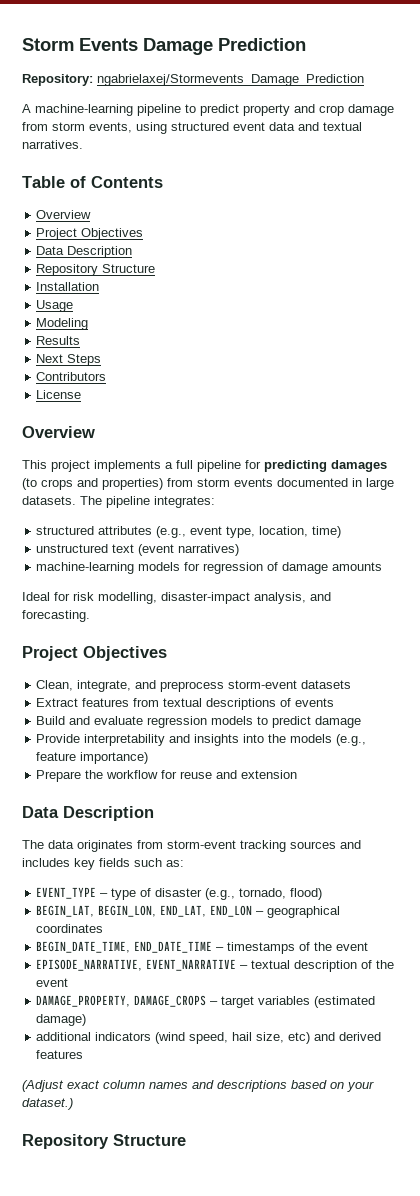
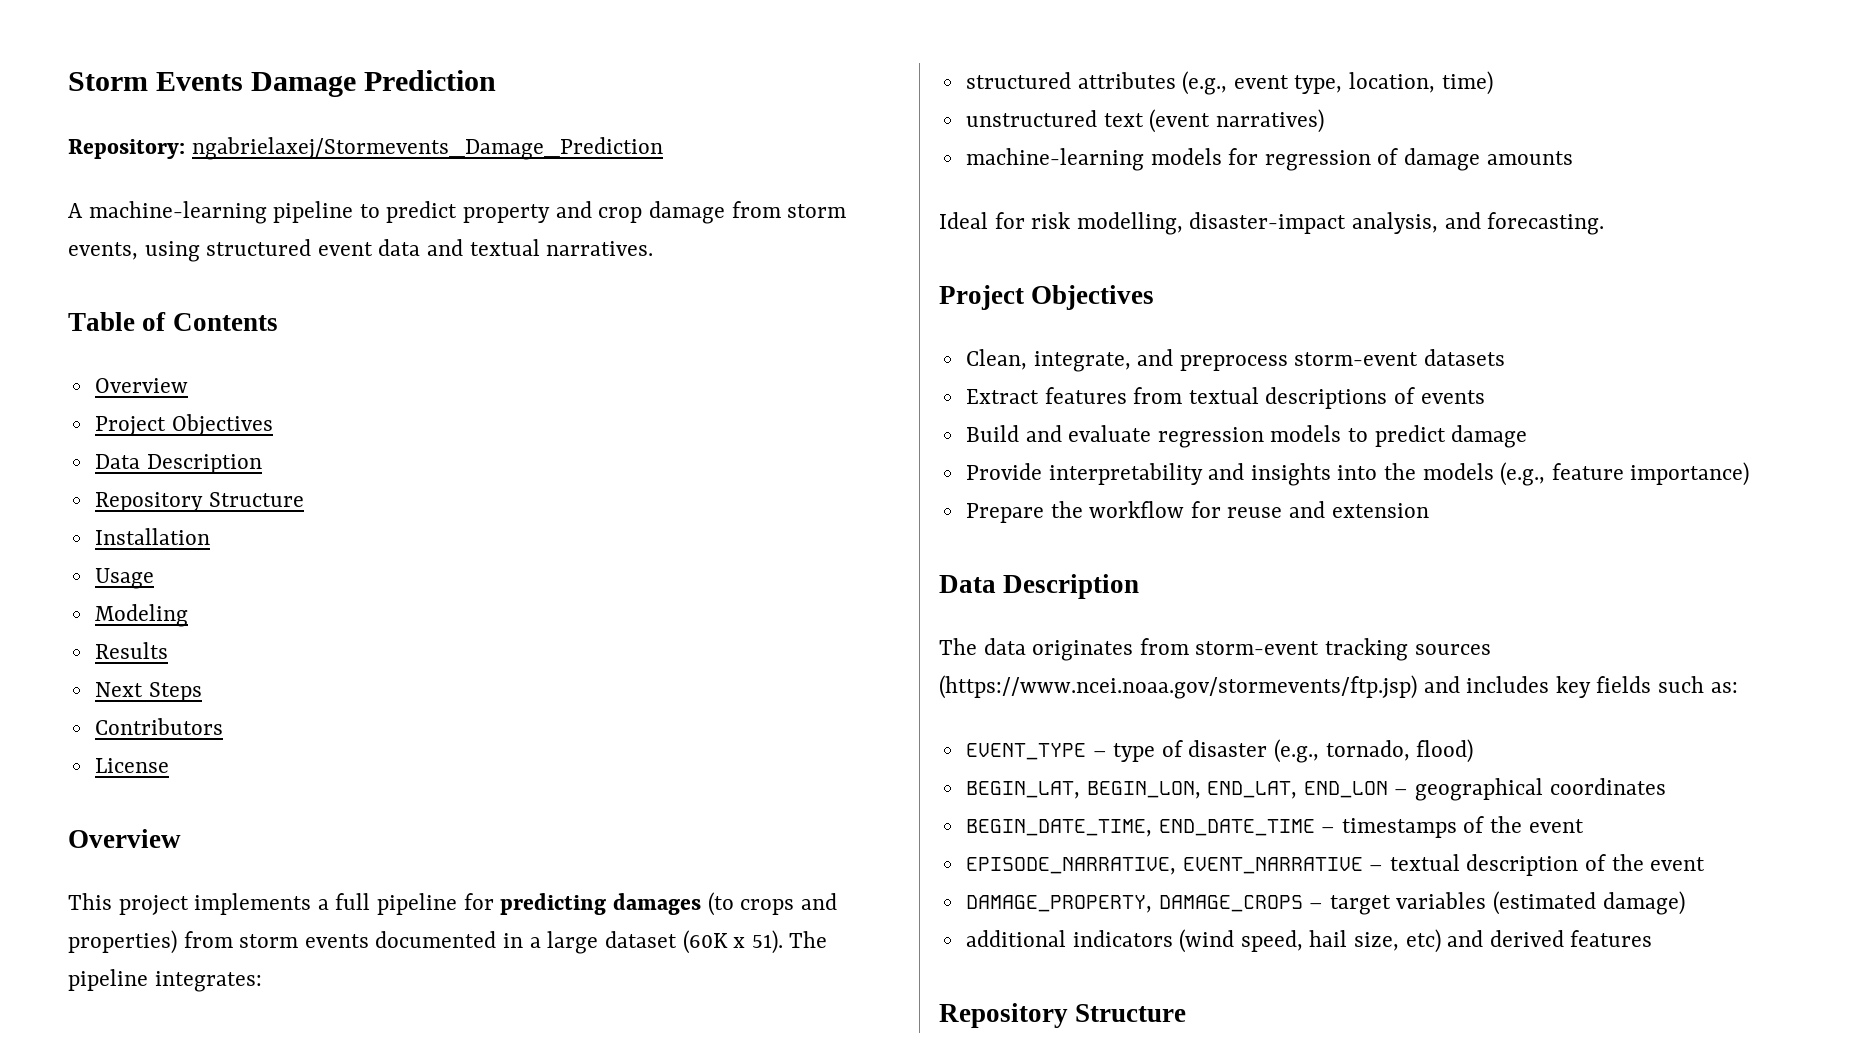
[366,478,394,490] [22,496,76,505] large datasets. -> [529,930,783,954] a large dataset (60K x 51).
(336, 845) none -> [939,675,1417,699] (https://www.ncei.noaa.gov/stormevents/ftp.jsp)
[22,1080,374,1092] [22,1098,73,1110] // (Adjust exact column names and descriptions based on your dataset.) -> (1653, 938) none

